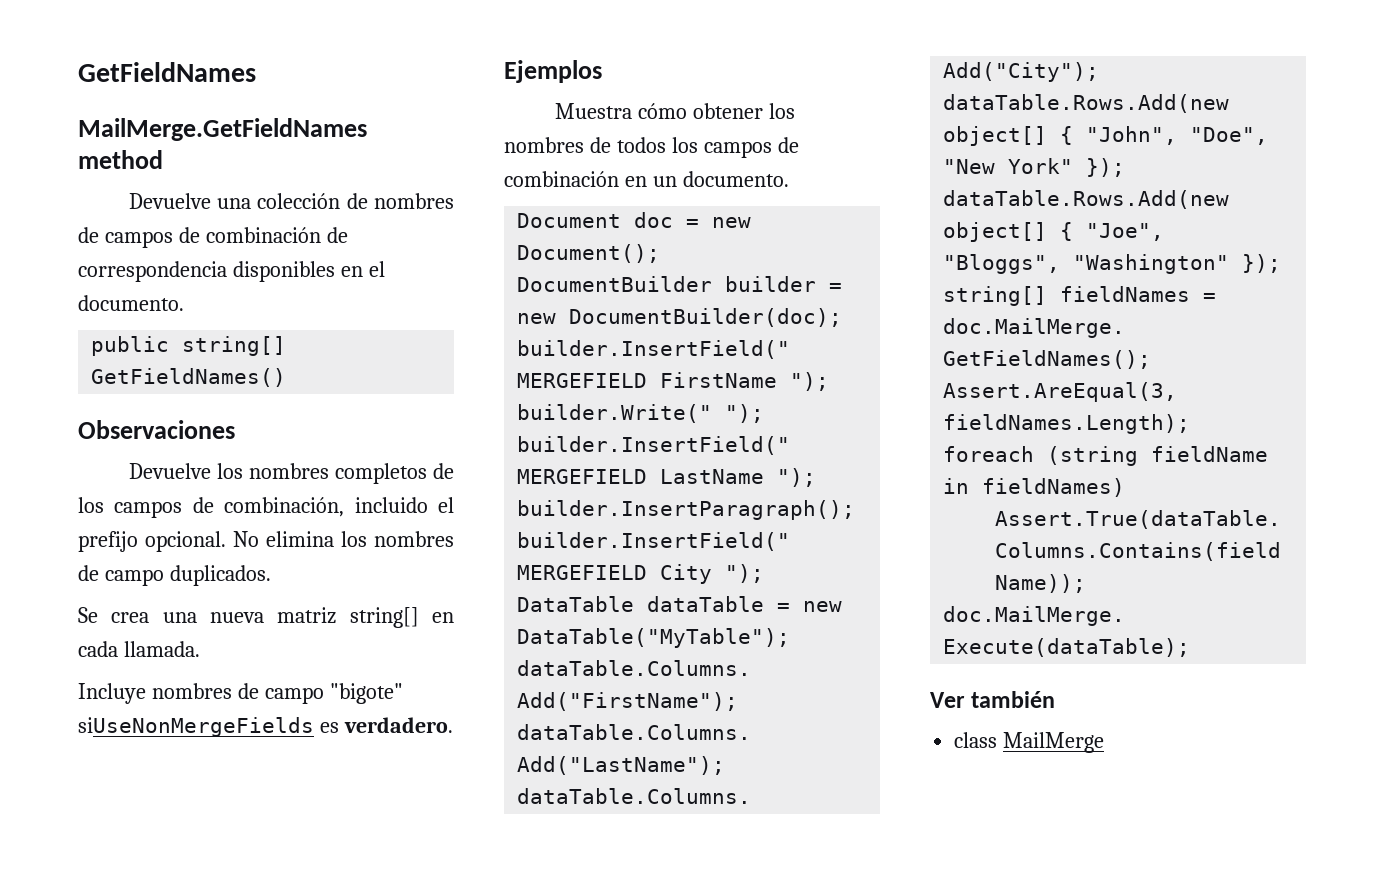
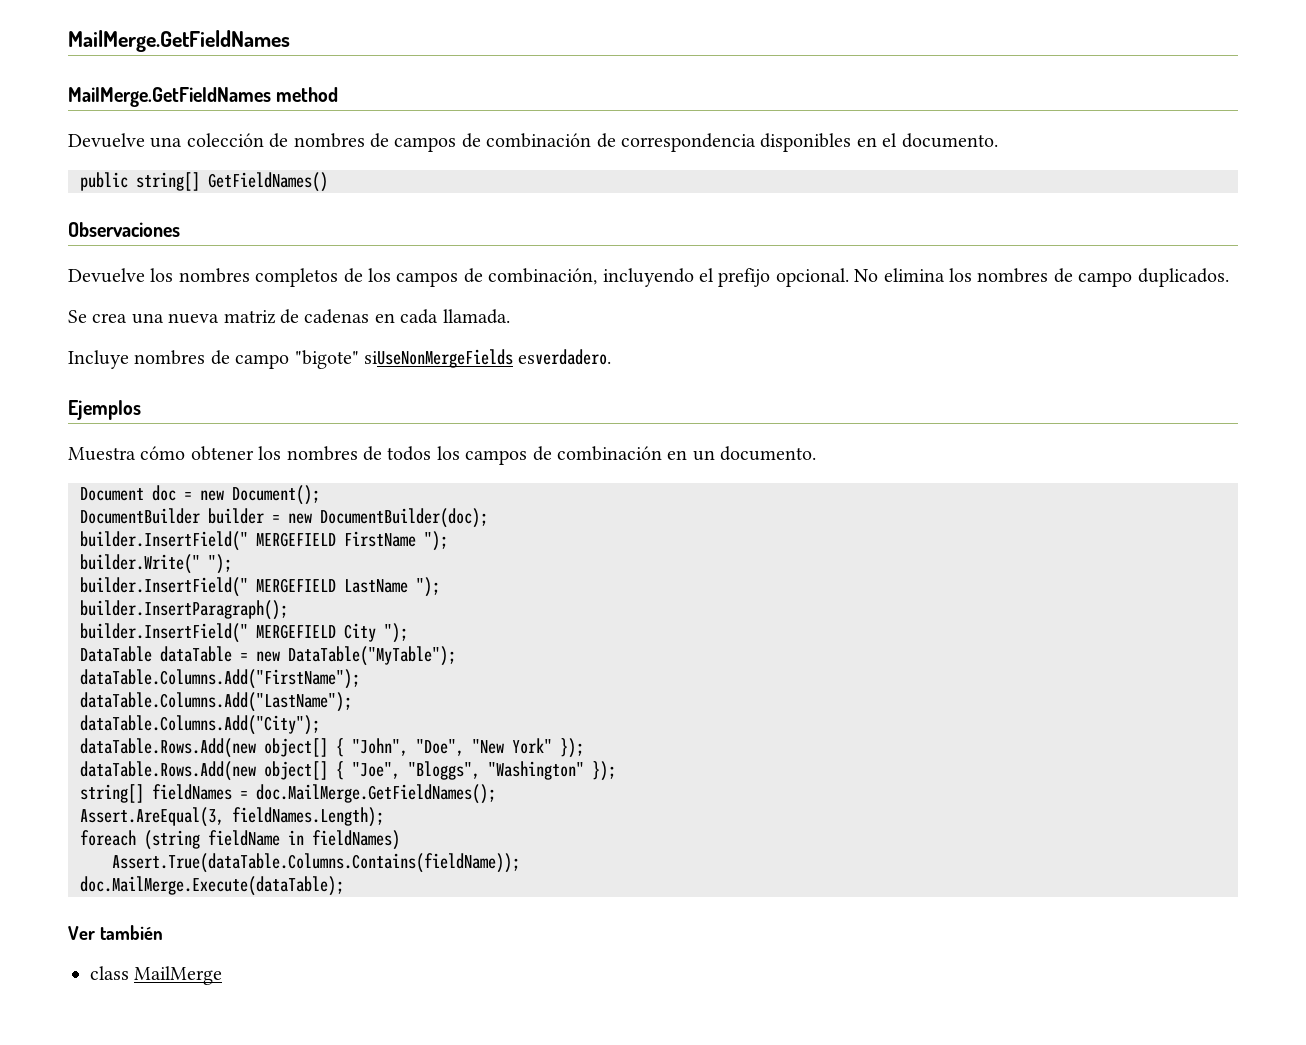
[78,62,256,82] GetFieldNames -> [68,30,290,52] MailMerge.GetFieldNames
[354,497,428,513] incluido -> [602,268,694,287] incluyendo
[349,607,419,628] string[] -> [280,309,370,324] de cadenas
[319,717,453,733] es verdadero. -> [518,349,612,365] esverdadero.

